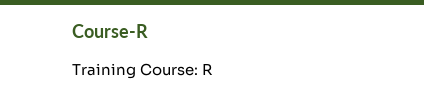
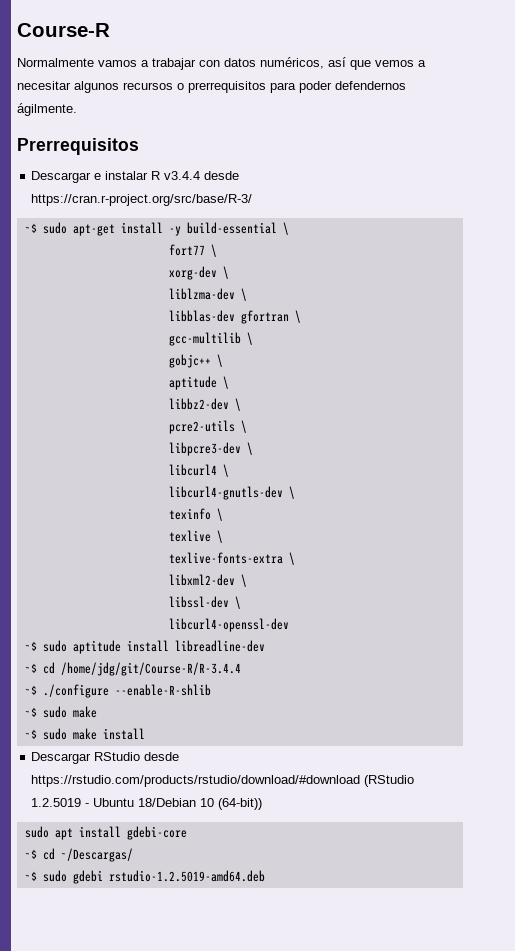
[72,63,214,79] Training Course: R -> [17,57,426,70] [17,81,406,93] [17,103,77,116] [17,138,139,155] [31,171,240,183] [31,194,253,206] [24,222,289,236] [168,244,217,257] [168,266,229,280] [168,288,247,301] [168,310,301,324] [168,332,253,346] [168,354,223,368] [168,376,229,390] [168,398,241,411] [168,420,247,434] [168,442,253,456] [168,464,229,477] [168,486,295,500] [168,508,223,521] [168,530,223,543] [168,552,295,565] [168,574,247,587] [168,596,241,609] [168,618,289,632] [24,640,265,654] [24,662,241,676] [24,684,211,698] [24,706,97,718] [24,728,145,740] [31,752,180,764] [31,775,415,787] [31,798,263,810] [24,826,187,840] [24,848,133,862] [24,870,265,884] Normalmente vamos a trabajar con datos numéricos, así que vemos a necesitar algunos recursos o prerrequisitos para poder defendernos ágilmente. // Prerrequisitos // Descargar e instalar R v3.4.4 desde https://cran.r-project.org/src/base/R-3/ // ~$ sudo apt-get install -y build-essential \ // fort77 \ // xorg-dev \ // liblzma-dev \ // libblas-dev gfortran \ // gcc-multilib \ // gobjc++ \ // aptitude \ // libbz2-dev \ // pcre2-utils \ // libpcre3-dev \ // libcurl4 \ // libcurl4-gnutls-dev \ // texinfo \ // texlive \ // texlive-fonts-extra \ // libxml2-dev \ // libssl-dev \ // libcurl4-openssl-dev // ~$ sudo aptitude install libreadline-dev // ~$ cd /home/jdg/git/Course-R/R-3.4.4 // ~$ ./configure --enable-R-shlib // ~$ sudo make // ~$ sudo make install // Descargar RStudio desde https://rstudio.com/products/rstudio/download/#download (RStudio 1.2.5019 - Ubuntu 18/Debian 10 (64-bit)) // sudo apt install gdebi-core // ~$ cd ~/Descargas/ // ~$ sudo gdebi rstudio-1.2.5019-amd64.deb

